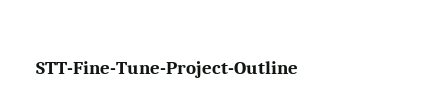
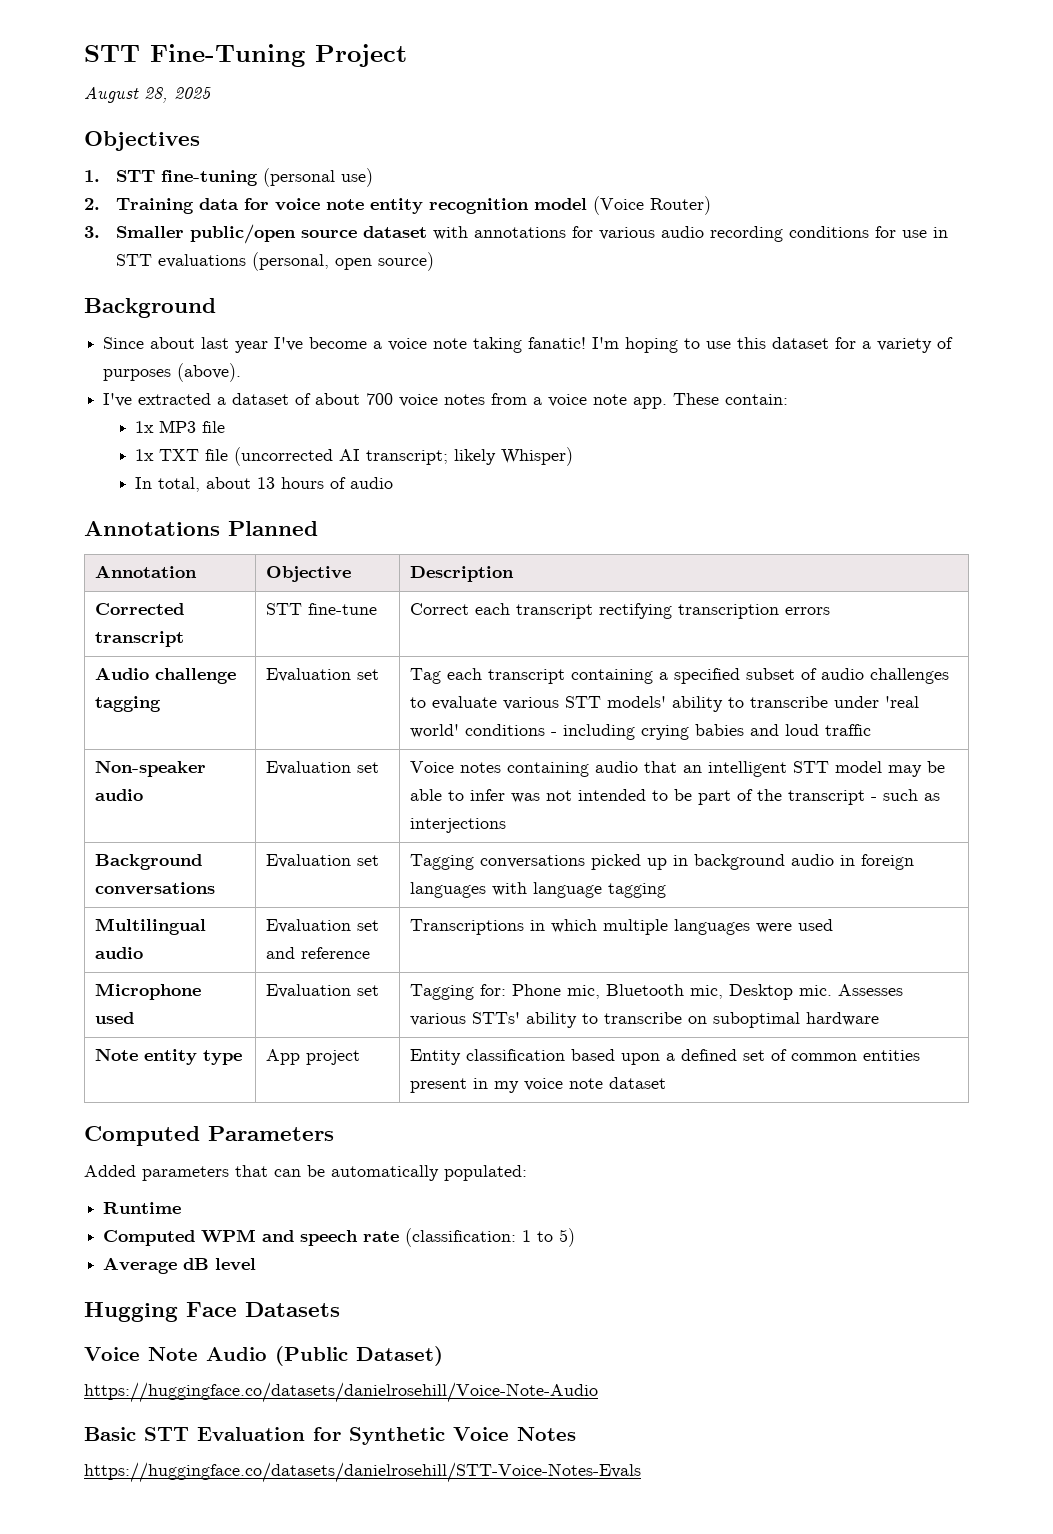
[36,61,298,78] STT-Fine-Tune-Project-Outline -> [84,44,407,67] [84,86,212,103] [84,131,200,151] [84,168,374,187] [84,196,712,215] [84,224,949,244] [116,252,435,271] [84,298,216,318] [103,337,954,353] [103,363,242,382] [103,393,789,409] [135,420,226,433] [135,447,574,466] [135,477,394,492] [84,521,318,536] [94,565,197,578] [265,566,351,582] [409,566,514,582] [94,603,184,615] [94,631,184,647] [265,603,377,615] [409,603,830,619] [94,667,236,684] [94,696,161,712] [265,668,379,682] [409,668,949,684] [409,696,919,712] [409,724,871,740] [94,760,206,777] [94,789,143,801] [265,761,379,775] [409,761,945,777] [409,789,940,805] [409,818,506,833] [94,854,202,870] [94,882,215,895] [265,854,379,868] [409,854,914,870] [409,882,666,898] [94,918,206,935] [94,947,143,959] [265,919,379,933] [265,947,370,959] [409,919,833,935] [94,983,201,1000] [94,1012,134,1024] [265,984,379,998] [409,984,903,1000] [409,1012,879,1028] [94,1048,242,1065] [265,1049,360,1065] [409,1049,920,1065] [409,1077,666,1093] [84,1126,334,1146] [84,1165,527,1181] [103,1202,182,1214] [103,1228,576,1247] [103,1257,257,1274] [84,1302,340,1322] [84,1346,443,1366] [84,1382,598,1403] [84,1427,576,1445] [84,1462,641,1483] STT Fine-Tuning Project // August 28, 2025 // Objectives // 1. STT fine-tuning (personal use) // 2. Training data for voice note entity recognition model (Voice Router) // 3. Smaller public/open source dataset with annotations for various audio recording conditions for use in STT evaluations (personal, open source) // Background // Since about last year I've become a voice note taking fanatic! I'm hoping to use this dataset for a variety of purposes (above). // I've extracted a dataset of about 700 voice notes from a voice note app. These contain: // 1x MP3 file // 1x TXT file (uncorrected AI transcript; likely Whisper) // In total, about 13 hours of audio // Annotations Planned // Annotation | Objective | Description // Corrected transcript | STT fine-tune | Correct each transcript rectifying transcription errors // Audio challenge tagging | Evaluation set | Tag each transcript containing a specified subset of audio challenges to evaluate various STT models' ability to transcribe under 'real world' conditions - including crying babies and loud traffic // Non-speaker audio | Evaluation set | Voice notes containing audio that an intelligent STT model may be able to infer was not intended to be part of the transcript - such as interjections // Background conversations | Evaluation set | Tagging conversations picked up in background audio in foreign languages with language tagging // Multilingual audio | Evaluation set and reference | Transcriptions in which multiple languages were used // Microphone used | Evaluation set | Tagging for: Phone mic, Bluetooth mic, Desktop mic. Assesses various STTs' ability to transcribe on suboptimal hardware // Note entity type | App project | Entity classification based upon a defined set of common entities present in my voice note dataset // Computed Parameters // Added parameters that can be automatically populated: // Runtime // Computed WPM and speech rate (classification: 1 to 5) // Average dB level // Hugging Face Datasets // Voice Note Audio (Public Dataset) // https://huggingface.co/datasets/danielrosehill/Voice-Note-Audio // Basic STT Evaluation for Synthetic Voice Notes // https://huggingface.co/datasets/danielrosehill/STT-Voice-Notes-Evals

